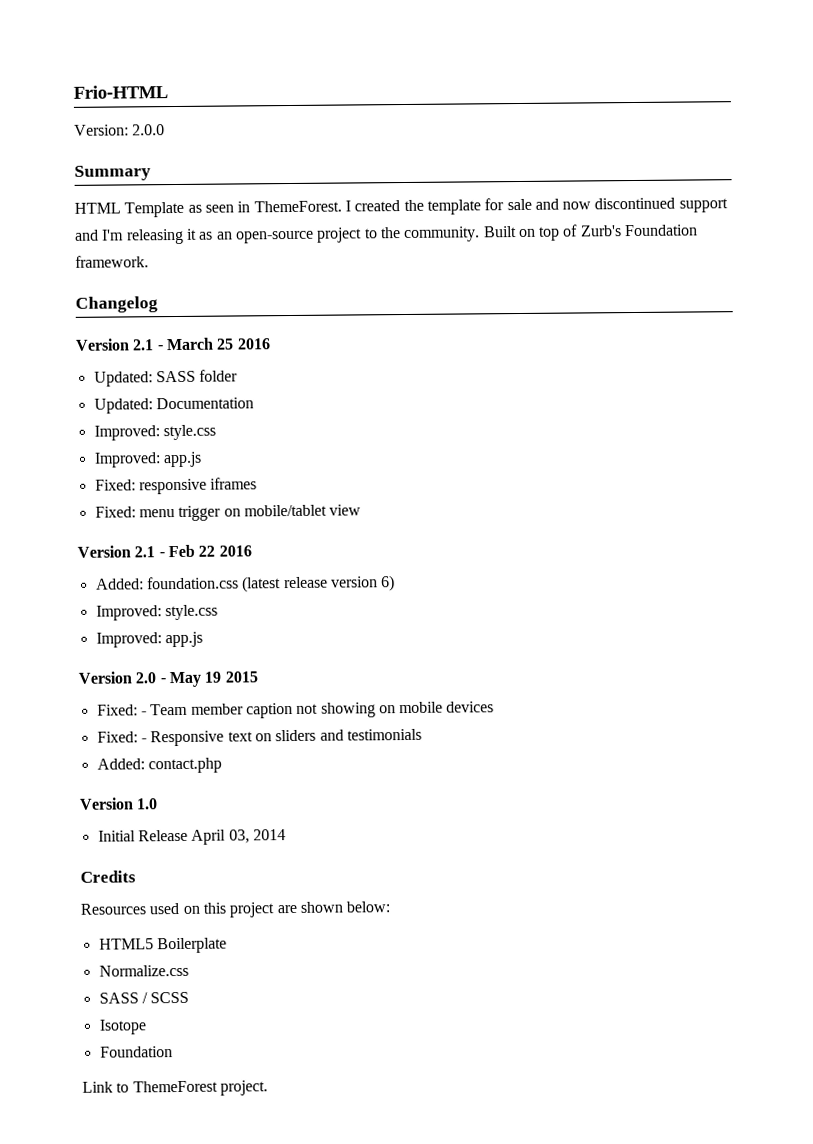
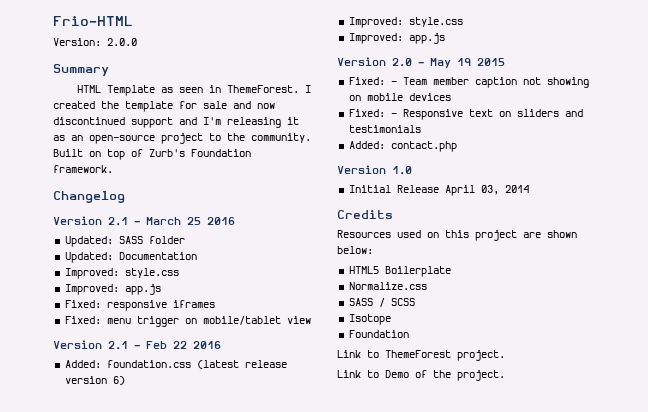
(268, 1088) none -> [337,370,505,381] // Link to Demo of the project.

